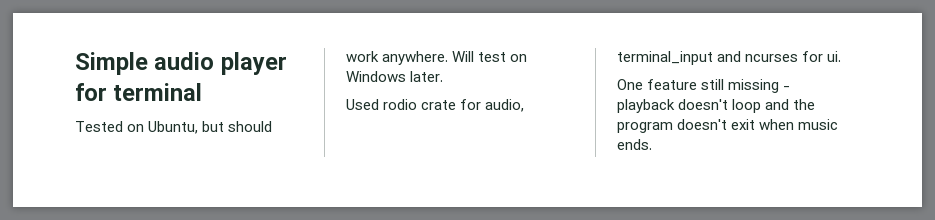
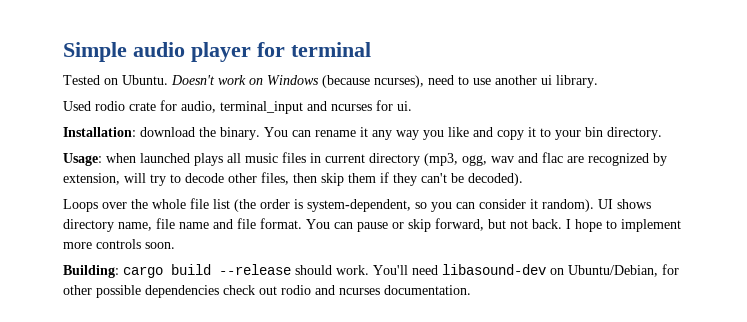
[148,121,273,134] [346,51,528,65] [346,71,444,82] Ubuntu, but should work anywhere. Will test on Windows later. -> [122,75,598,88] Ubuntu. Doesn't work on Windows (because ncurses), need to use another ui library.
[617,79,791,93] [617,99,816,113] [617,119,839,133] [617,139,652,150] One feature still missing - playback doesn't loop and the program doesn't exit when music ends. -> [63,127,662,140] [63,152,667,166] [63,172,523,186] [63,198,651,212] [63,218,681,232] [63,239,175,249] [63,264,679,278] [63,285,471,298] Installation: download the binary. You can rename it any way you like and copy it to your bin directory. // Usage: when launched plays all music files in current directory (mp3, ogg, wav and flac are recognized by extension, will try to decode other files, then skip them if they can't be decoded). // Loops over the whole file list (the order is system-dependent, so you can consider it random). UI shows directory name, file name and file format. You can pause or skip forward, but not back. I hope to implement more controls soon. // Building: cargo build --release should work. You'll need libasound-dev on Ubuntu/Debian, for other possible dependencies check out rodio and ncurses documentation.

